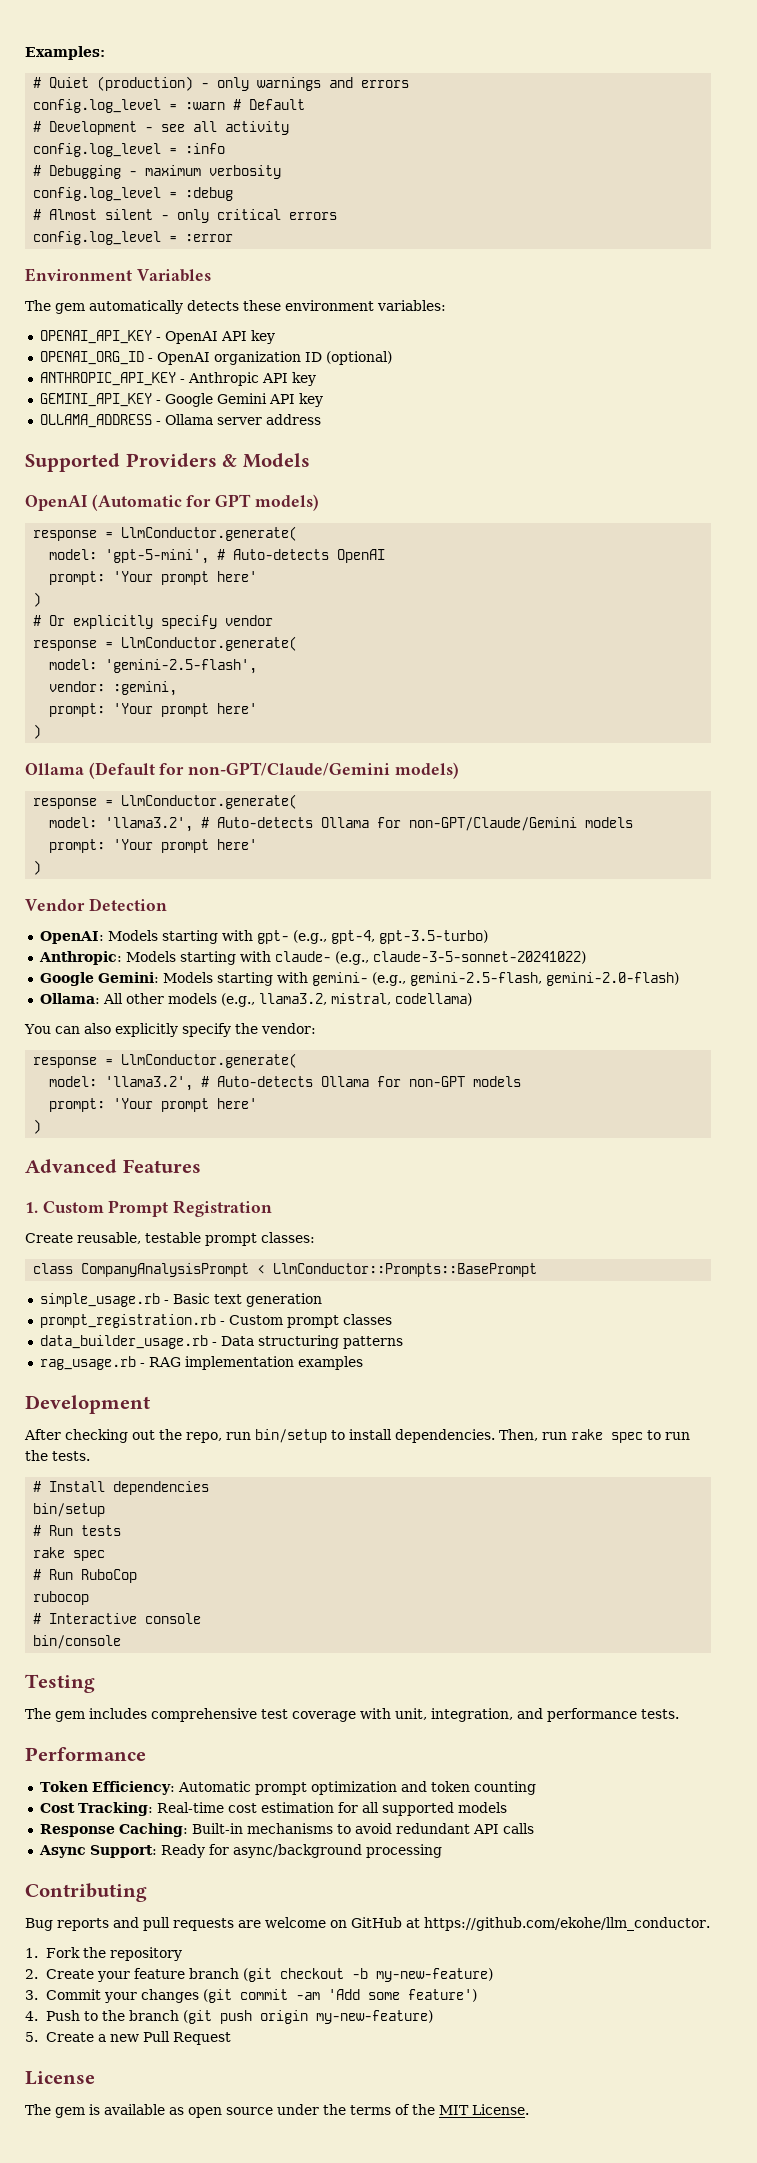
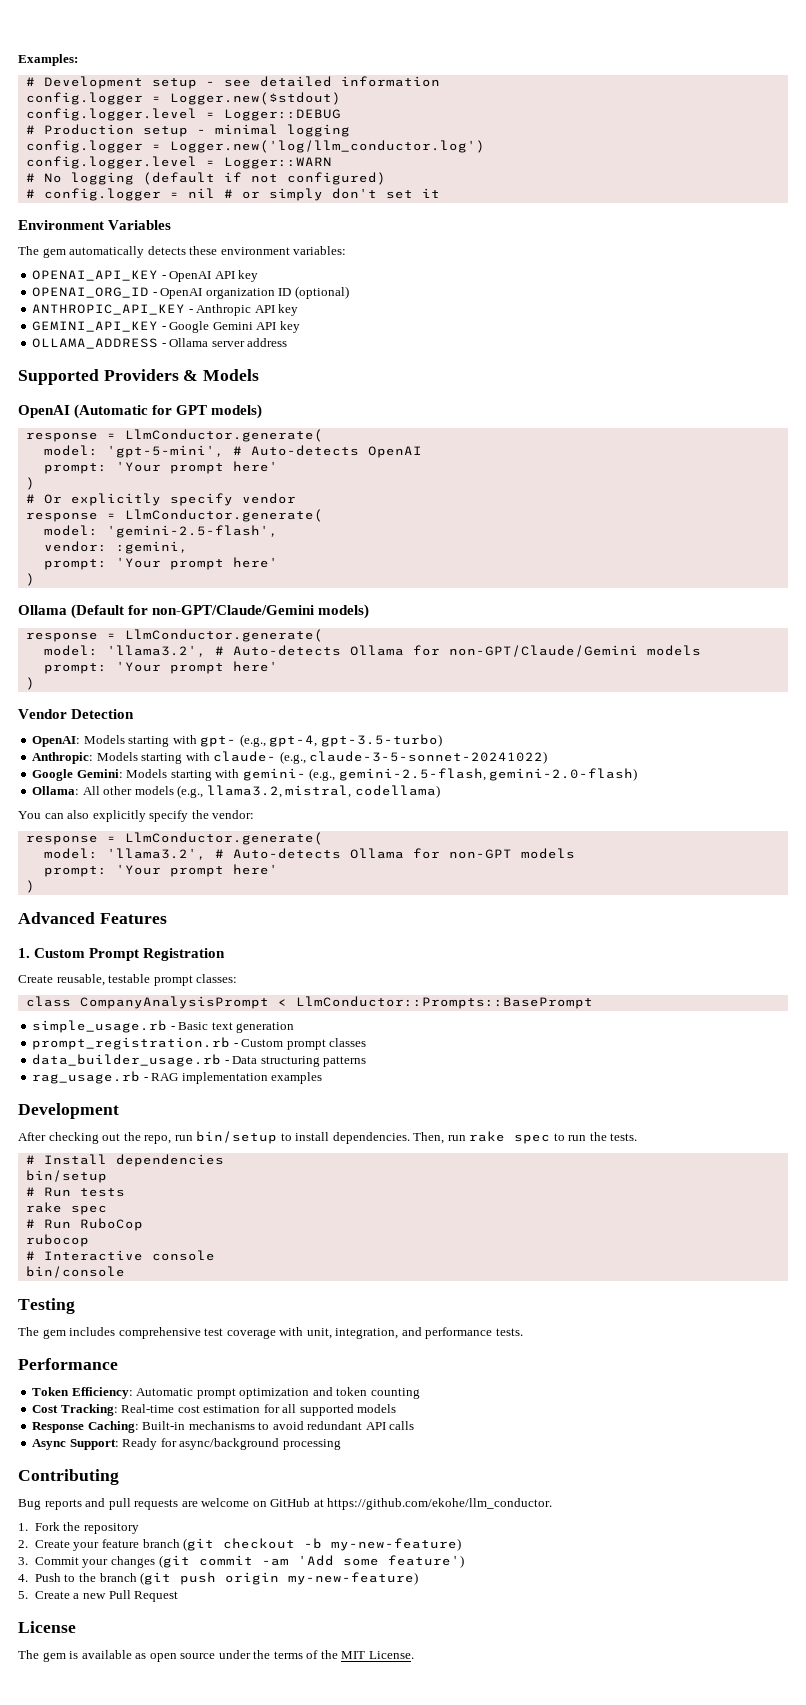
[49,76,410,91] [33,99,306,113] [33,121,290,135] [33,143,226,157] [33,165,282,179] [33,187,234,201] [33,209,338,223] [33,231,234,245] Quiet (production) - only warnings and errors // config.log_level = :warn # Default // # Development - see all activity // config.log_level = :info // # Debugging - maximum verbosity // config.log_level = :debug // # Almost silent - only critical errors // config.log_level = :error -> [43,76,440,89] [25,92,341,105] [25,108,341,121] [25,124,350,137] [25,140,485,153] [25,156,332,169] [25,172,386,185] [25,188,440,201] Development setup - see detailed information // config.logger = Logger.new($stdout) // config.logger.level = Logger::DEBUG // # Production setup - minimal logging // config.logger = Logger.new('log/llm_conductor.log') // config.logger.level = Logger::WARN // # No logging (default if not configured) // # config.logger = nil # or simply don't set it

